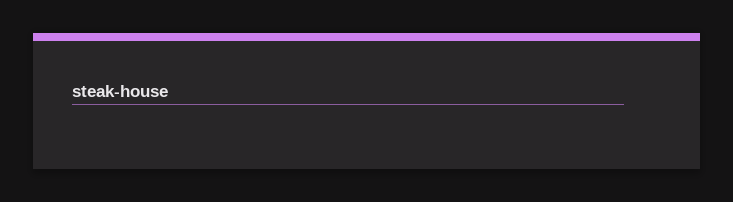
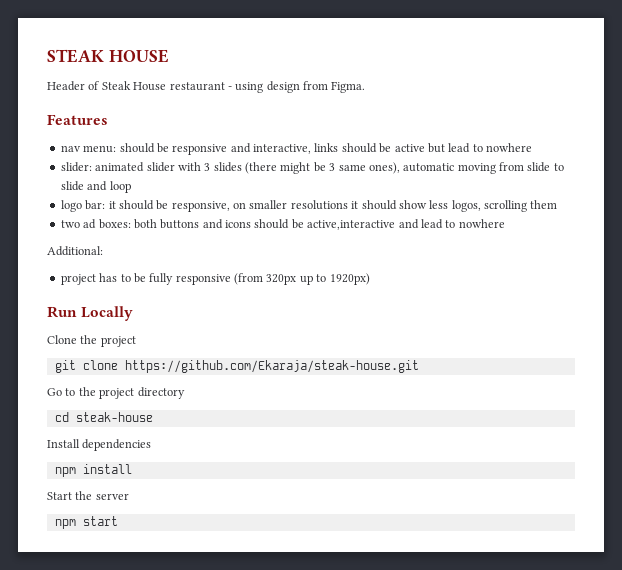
[72,85,168,97] steak-house -> [47,49,169,63] [47,81,366,93] [47,114,108,125] [60,143,532,155] [60,162,564,174] [60,181,131,193] [60,200,558,212] [60,219,505,230] [47,246,103,256] [60,273,370,285] [47,306,134,321] [47,335,136,347] [54,360,419,373] [47,387,185,399] [54,412,153,422] [47,439,152,451] [54,464,132,477] [47,491,129,500] [54,516,118,529] STEAK HOUSE // Header of Steak House restaurant - using design from Figma. // Features // nav menu: should be responsive and interactive, links should be active but lead to nowhere // slider: animated slider with 3 slides (there might be 3 same ones), automatic moving from slide to slide and loop // logo bar: it should be responsive, on smaller resolutions it should show less logos, scrolling them // two ad boxes: both buttons and icons should be active,interactive and lead to nowhere // Additional: // project has to be fully responsive (from 320px up to 1920px) // Run Locally // Clone the project // git clone https://github.com/Ekaraja/steak-house.git // Go to the project directory // cd steak-house // Install dependencies // npm install // Start the server // npm start

